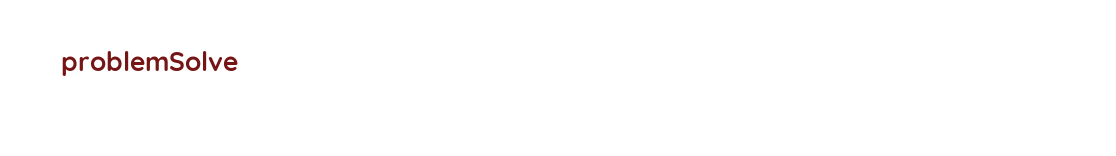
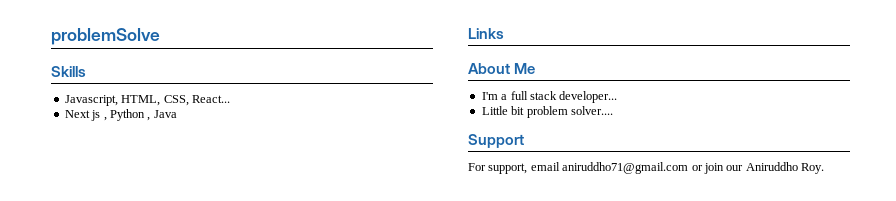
(238, 63) none -> [51,66,86,77] [64,95,230,106] [64,109,177,121] [468,28,504,39] [468,63,536,74] [481,91,618,103] [481,106,613,118] [468,134,524,148] [468,162,824,174] // Skills // Javascript, HTML, CSS, React... // Next js , Python , Java // Links // About Me // I'm a full stack developer... // Little bit problem solver.... // Support // For support, email aniruddho71@gmail.com or join our Aniruddho Roy.

